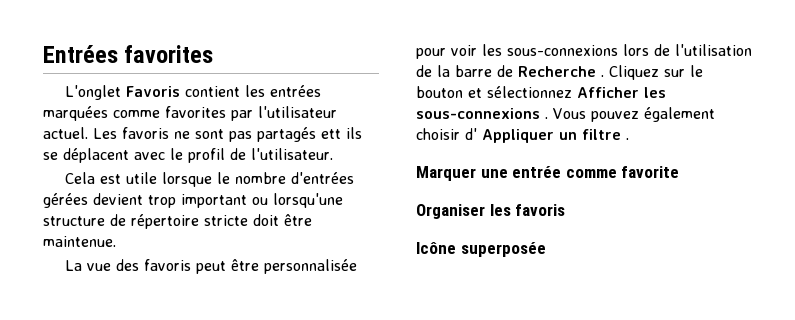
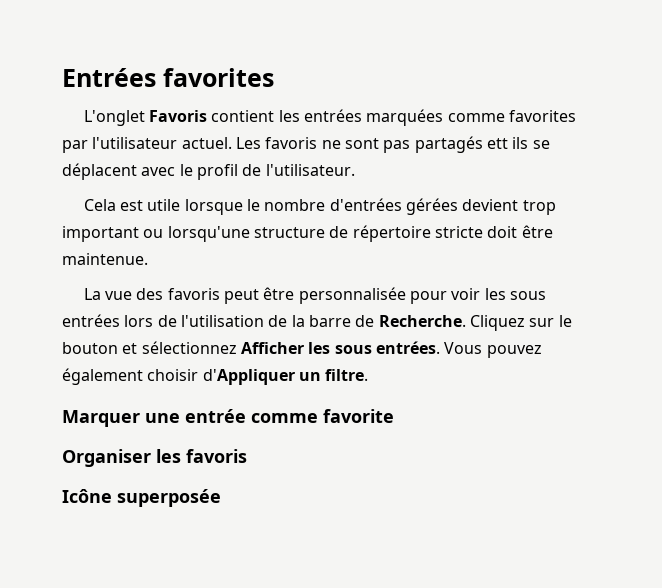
[507,45,618,56] sous-connexions -> [509,291,546,300] [62,314,120,327] sous entrées
[518,66,604,77] Recherche . -> [378,315,466,327] Recherche.
[416,108,548,119] sous-connexions . -> [334,341,440,354] sous entrées.
[465,128,629,143] d' Appliquer un filtre . -> [202,369,369,385] d'Appliquer un filtre.

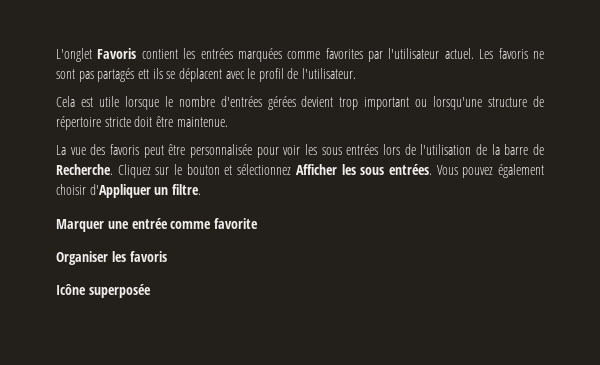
[62,68,274,87] Entrées favorites // -> (56, 55) none

